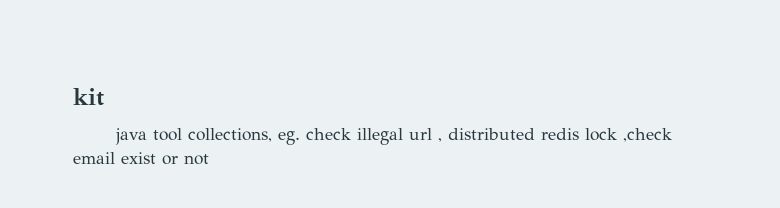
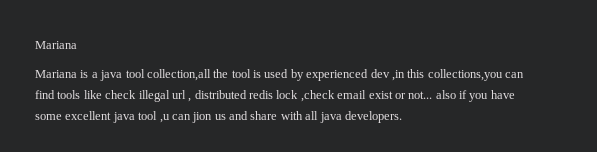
[73,88,104,106] [114,128,300,145] kit // java tool collections, eg. -> [35,41,77,49] [35,69,524,81] [35,90,102,99] Mariana // Mariana is a java tool collection,all the tool is used by experienced dev ,in this collections,you can find tools like
[184,154,209,165] not -> [408,90,515,102] [35,111,402,123] not... also if you have some excellent java tool ,u can jion us and share with all java developers.

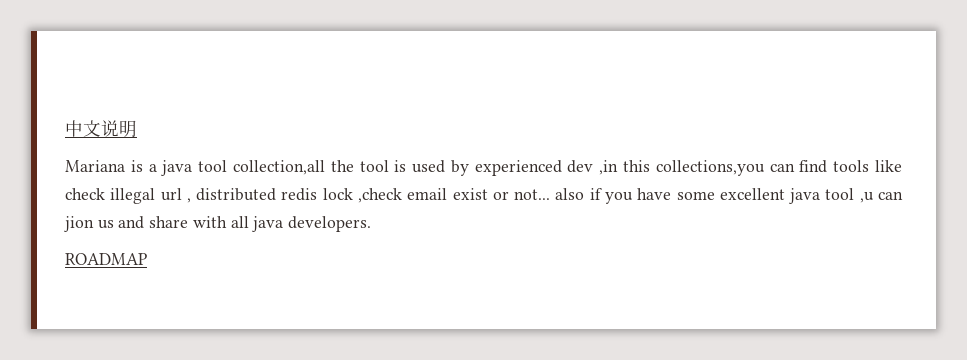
[35,41,77,49] Mariana -> [65,120,137,138] 中文说明
(402, 117) none -> [65,253,147,265] // ROADMAP

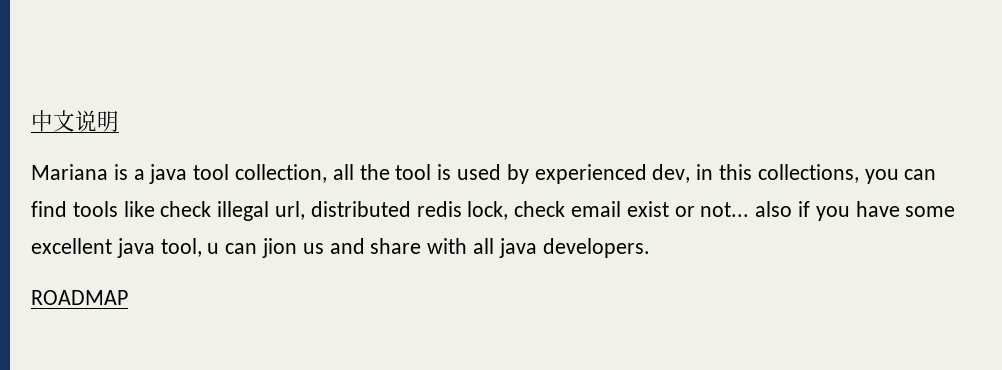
[232,160,325,175] collection,all -> [235,164,354,183] collection, all
[567,160,765,176] dev ,in this collections,you -> [652,164,899,184] dev, in this collections, you
[160,188,402,203] url , distributed redis lock ,check -> [275,201,566,220] url, distributed redis lock, check
[825,188,874,203] tool ,u -> [160,238,220,257] tool, u

